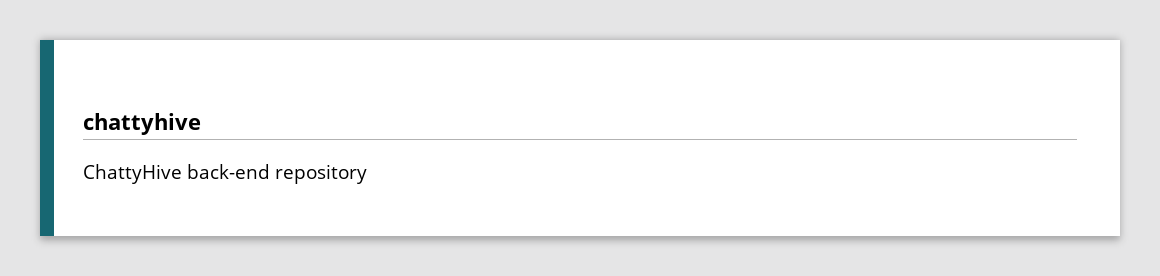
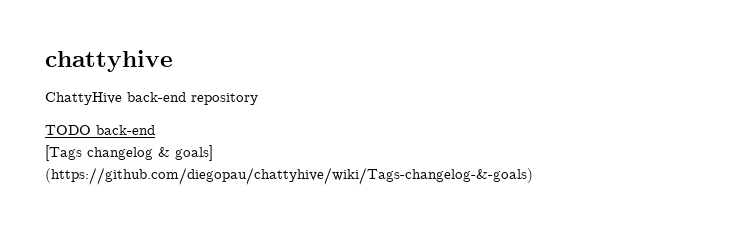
(367, 174) none -> [45,125,155,135] [45,145,213,161] [45,167,533,185] // TODO back-end // [Tags changelog & goals] (https://github.com/diegopau/chattyhive/wiki/Tags-changelog-&-goals)

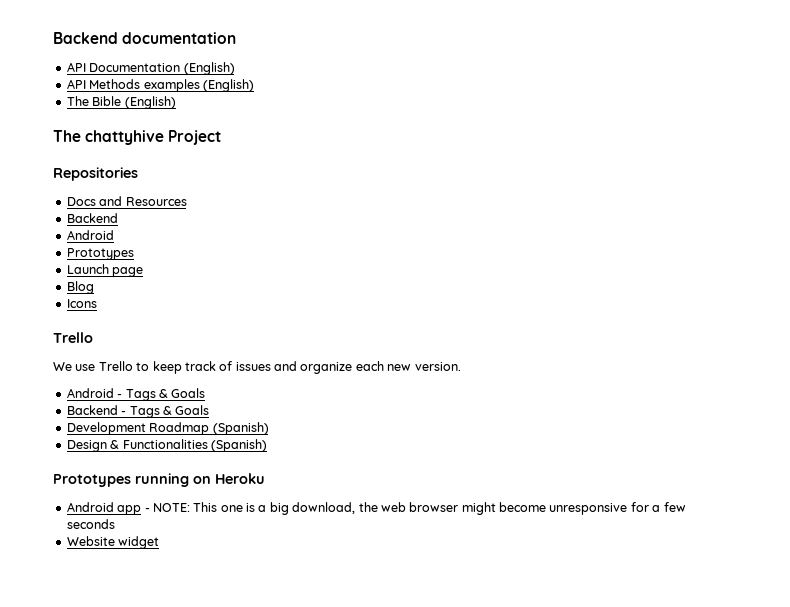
[45,50,173,72] [45,92,258,105] [45,125,155,135] [45,145,213,161] [45,167,533,185] chattyhive // ChattyHive back-end repository // TODO back-end // [Tags changelog & goals] (https://github.com/diegopau/chattyhive/wiki/Tags-changelog-&-goals) -> [53,32,237,44] [66,62,235,75] [66,79,254,92] [66,96,176,109] [53,130,222,145] [53,167,138,181] [66,196,187,206] [66,213,118,223] [66,230,114,240] [66,248,134,260] [66,264,144,277] [66,281,94,294] [66,299,97,308] [53,332,93,343] [53,361,461,374] [66,388,206,401] [66,405,210,418] [66,422,269,435] [66,439,267,452] [53,473,265,487] [66,502,686,515] [66,519,115,529] [66,536,160,549] Backend documentation // API Documentation (English) // API Methods examples (English) // The Bible (English) // The chattyhive Project // Repositories // Docs and Resources // Backend // Android // Prototypes // Launch page // Blog // Icons // Trello // We use Trello to keep track of issues and organize each new version. // Android - Tags & Goals // Backend - Tags & Goals // Development Roadmap (Spanish) // Design & Functionalities (Spanish) // Prototypes running on Heroku // Android app - NOTE: This one is a big download, the web browser might become unresponsive for a few seconds // Website widget

